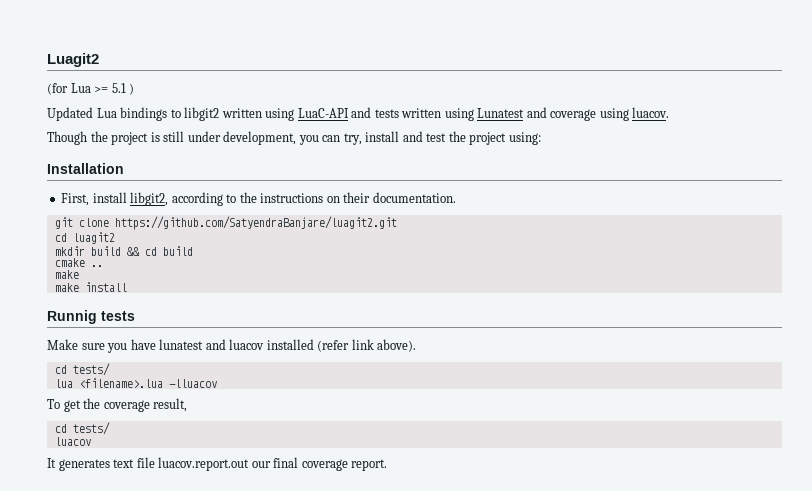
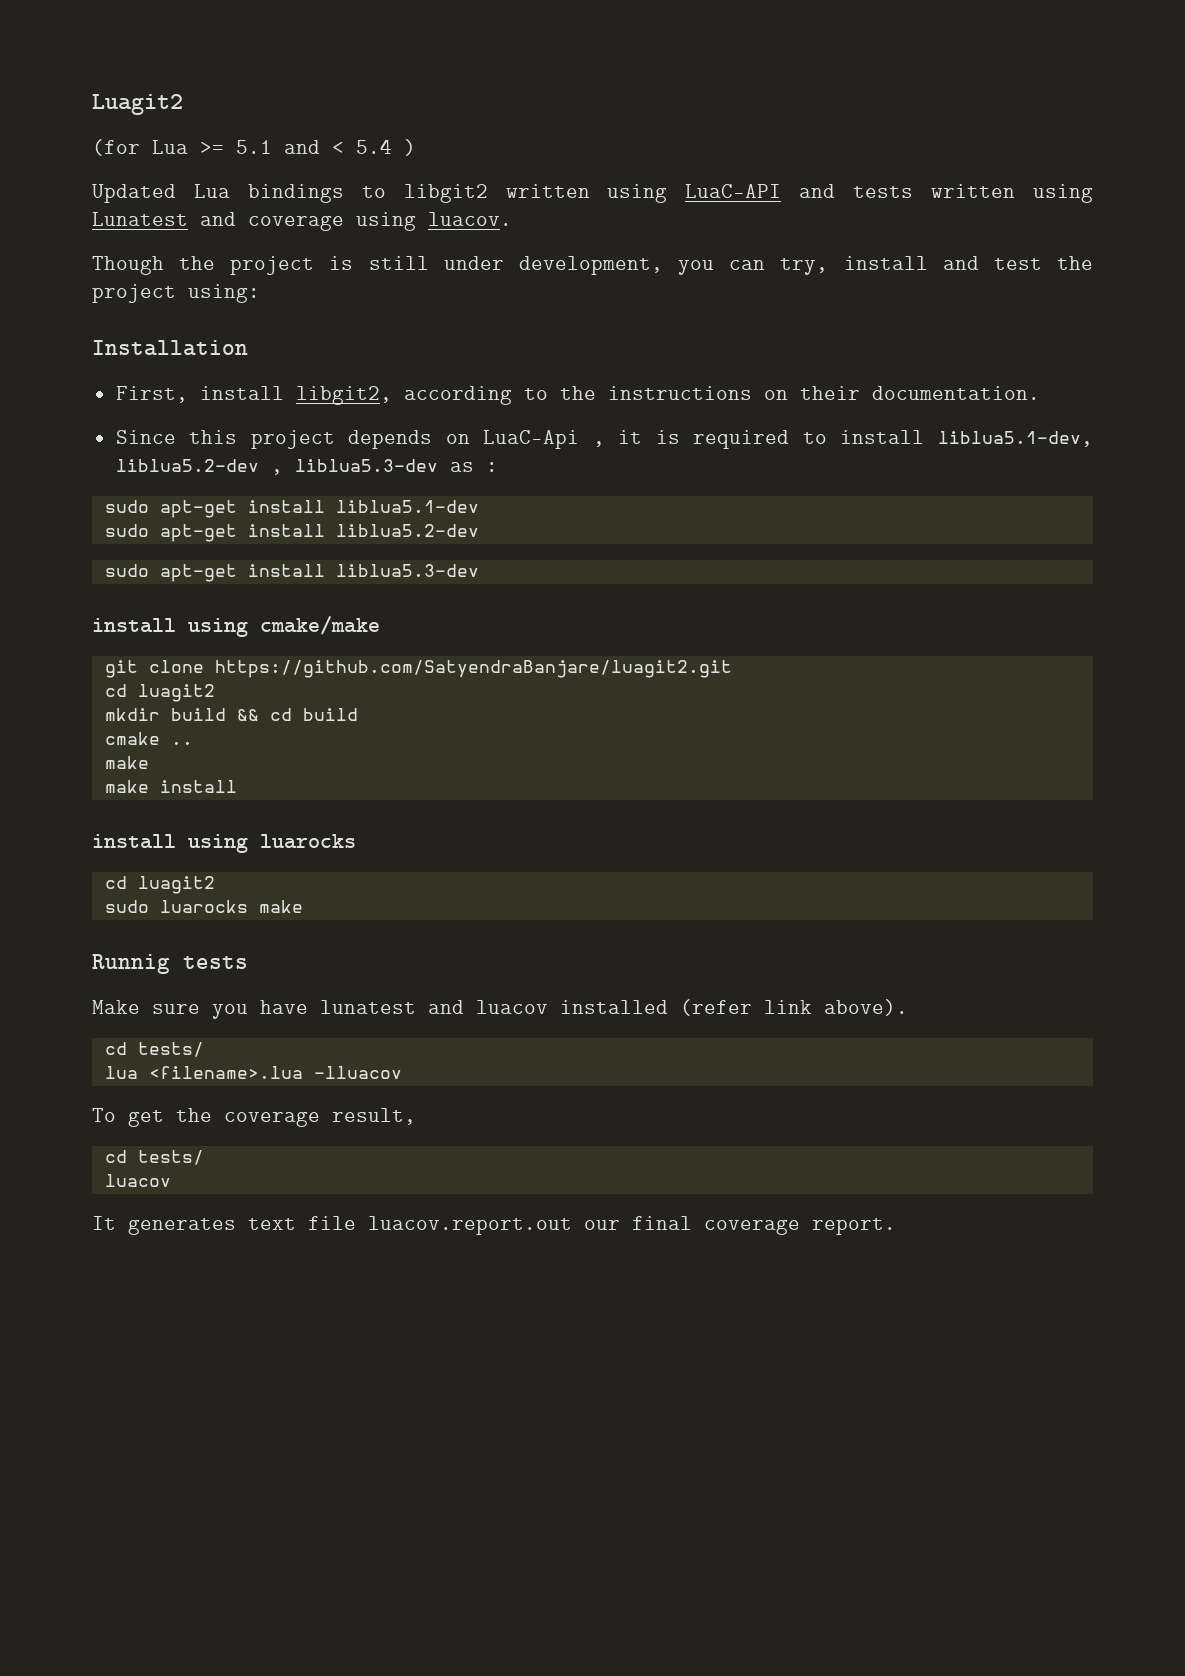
(126, 88) none -> [284,139,392,154] and < 5.4
(456, 197) none -> [115,430,1094,449] [115,459,498,475] [104,500,479,518] [104,524,479,542] [104,564,479,582] [92,616,380,637] // Since this project depends on LuaC-Api , it is required to install liblua5.1-dev, liblua5.2-dev , liblua5.3-dev as : // sudo apt-get install liblua5.1-dev // sudo apt-get install liblua5.2-dev // sudo apt-get install liblua5.3-dev // install using cmake/make
(127, 287) none -> [92,834,356,853] [104,876,215,894] [104,900,303,913] // install using luarocks // cd luagit2 // sudo luarocks make

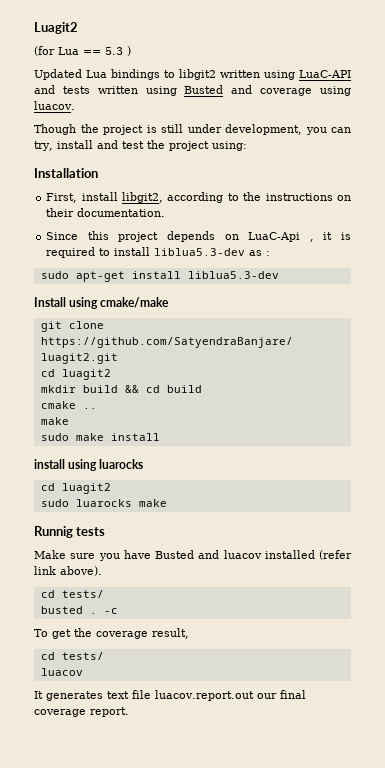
[200,139,392,154] >= 5.1 and < 5.4 -> [83,47,123,55] == 5.3
[92,212,188,226] Lunatest -> [184,85,224,94] Busted
[938,431,1094,447] [115,459,283,475] liblua5.1-dev, liblua5.2-dev , -> (151, 251) none
[104,500,479,518] [104,524,479,542] // sudo apt-get install liblua5.1-dev // sudo apt-get install liblua5.2-dev -> (271, 253) none
[92,618,176,633] install -> [34,297,66,307] Install
(149, 762) none -> [40,433,69,441] sudo
[320,1000,416,1014] lunatest -> [155,550,194,559] Busted
[104,1066,402,1079] lua <filename>.lua -lluacov -> [40,606,118,614] busted . -c

